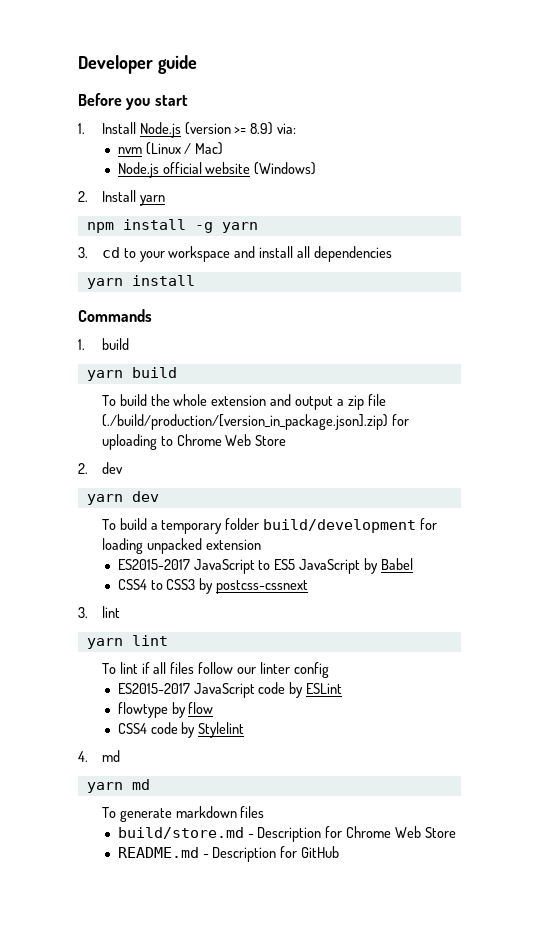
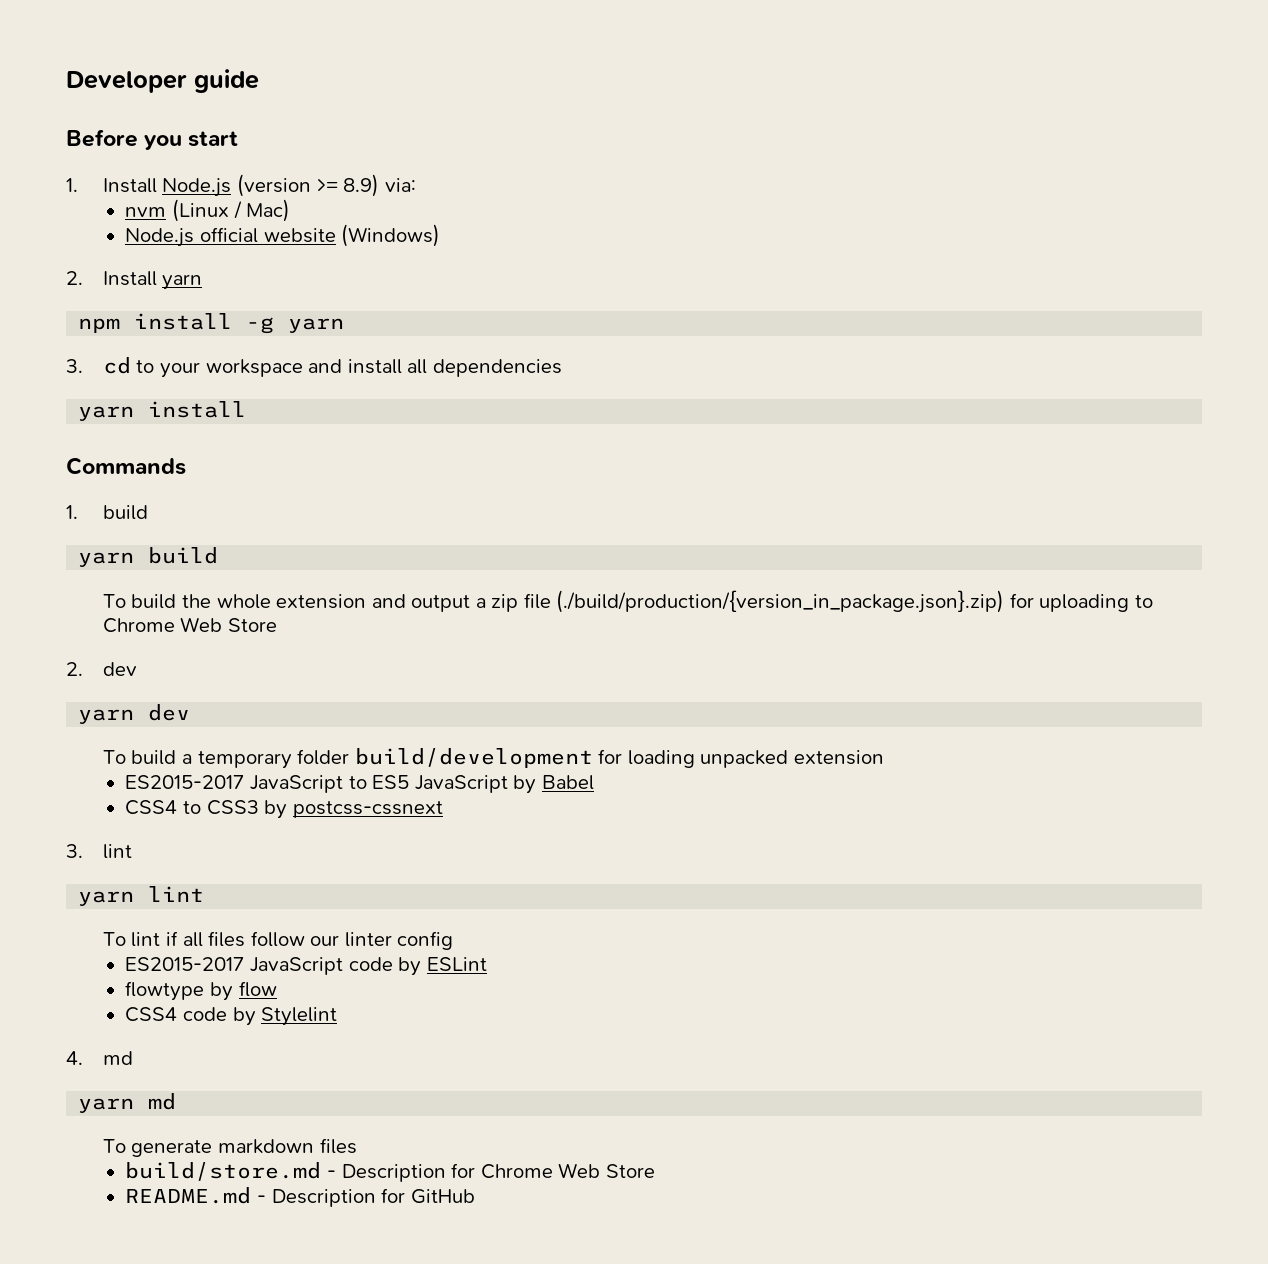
[101,414,388,430] (./build/production/[version_in_package.json].zip) -> [556,590,1005,613] (./build/production/{version_in_package.json}.zip)

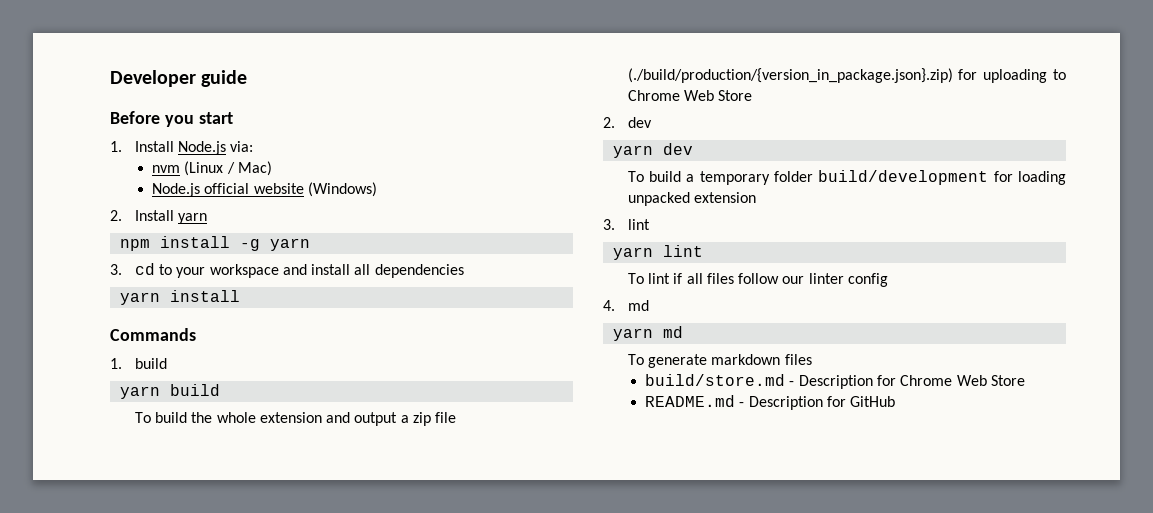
[236,174,380,197] (version >= 8.9) -> (226, 148) none
[125,775,594,794] [125,800,443,819] // ES2015-2017 JavaScript to ES5 JavaScript by Babel // CSS4 to CSS3 by postcss-cssnext -> (756, 197) none
[125,957,487,976] [125,981,277,1001] [125,1007,338,1026] // ES2015-2017 JavaScript code by ESLint // flowtype by flow // CSS4 code by Stylelint -> (889, 280) none

